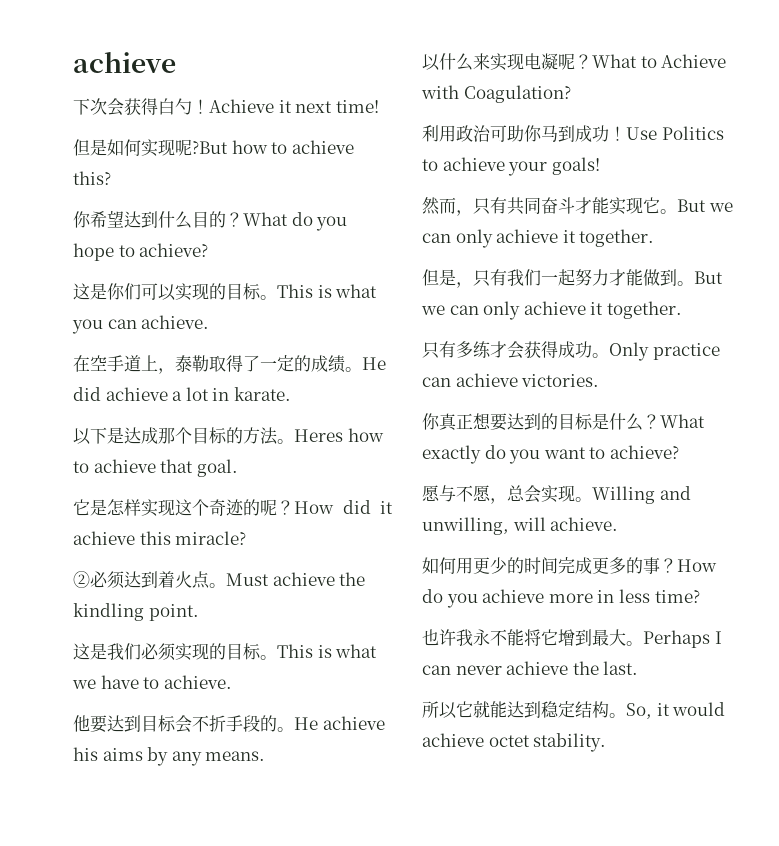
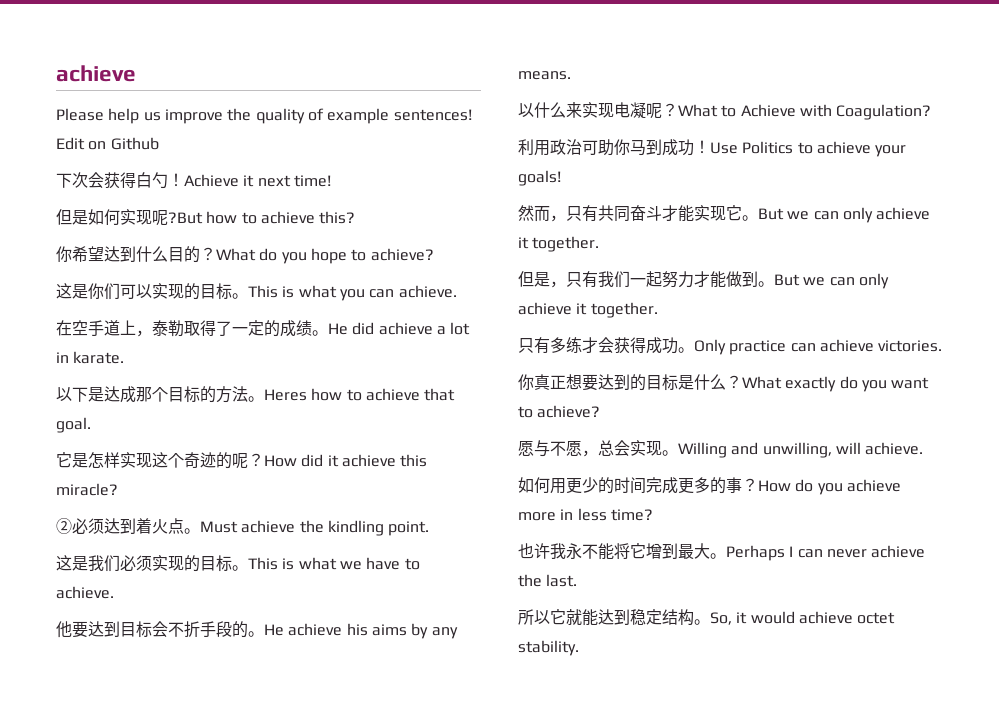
[73,51,176,73] achieve -> [56,65,136,82] [56,108,472,124] [56,137,159,150] achieve // Please help us improve the quality of example sentences! Edit on Github

